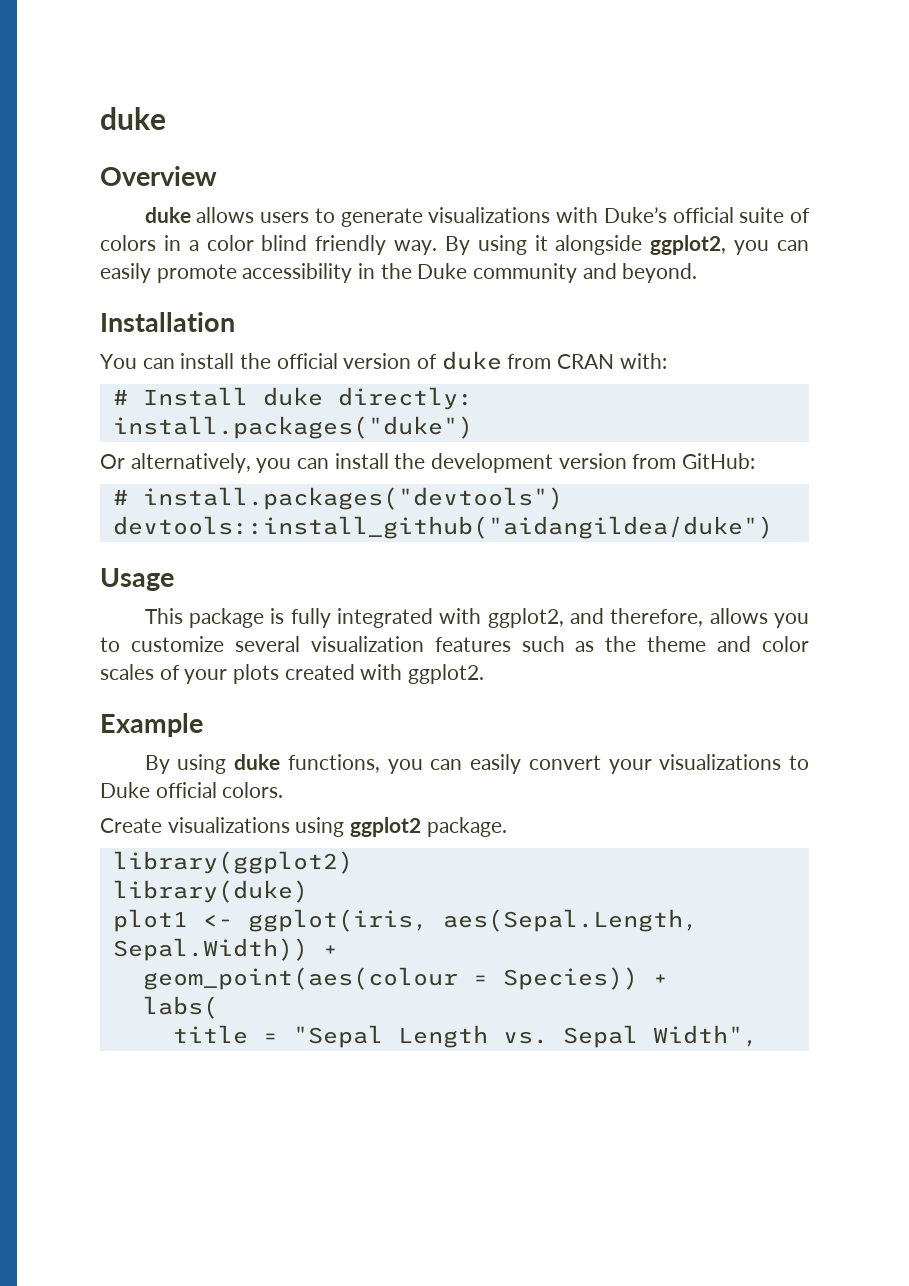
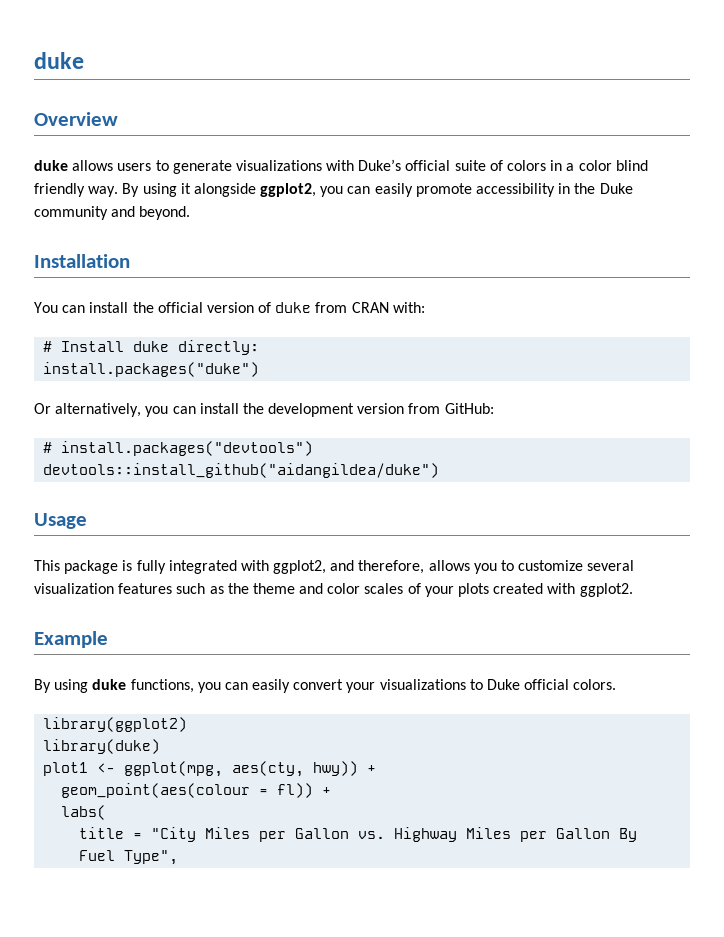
[100,817,507,837] // Create visualizations using ggplot2 package. -> (617, 684) none
[247,909,698,932] [112,938,308,961] ggplot(iris, aes(Sepal.Length, Sepal.Width)) -> [124,761,359,777] ggplot(mpg, aes(cty, hwy))
[502,967,638,990] Species)) -> [277,783,314,798] fl))
[292,1025,758,1048] "Sepal Length vs. Sepal Width", -> [151,827,638,842] [79,850,179,865] "City Miles per Gallon vs. Highway Miles per Gallon By Fuel Type",

